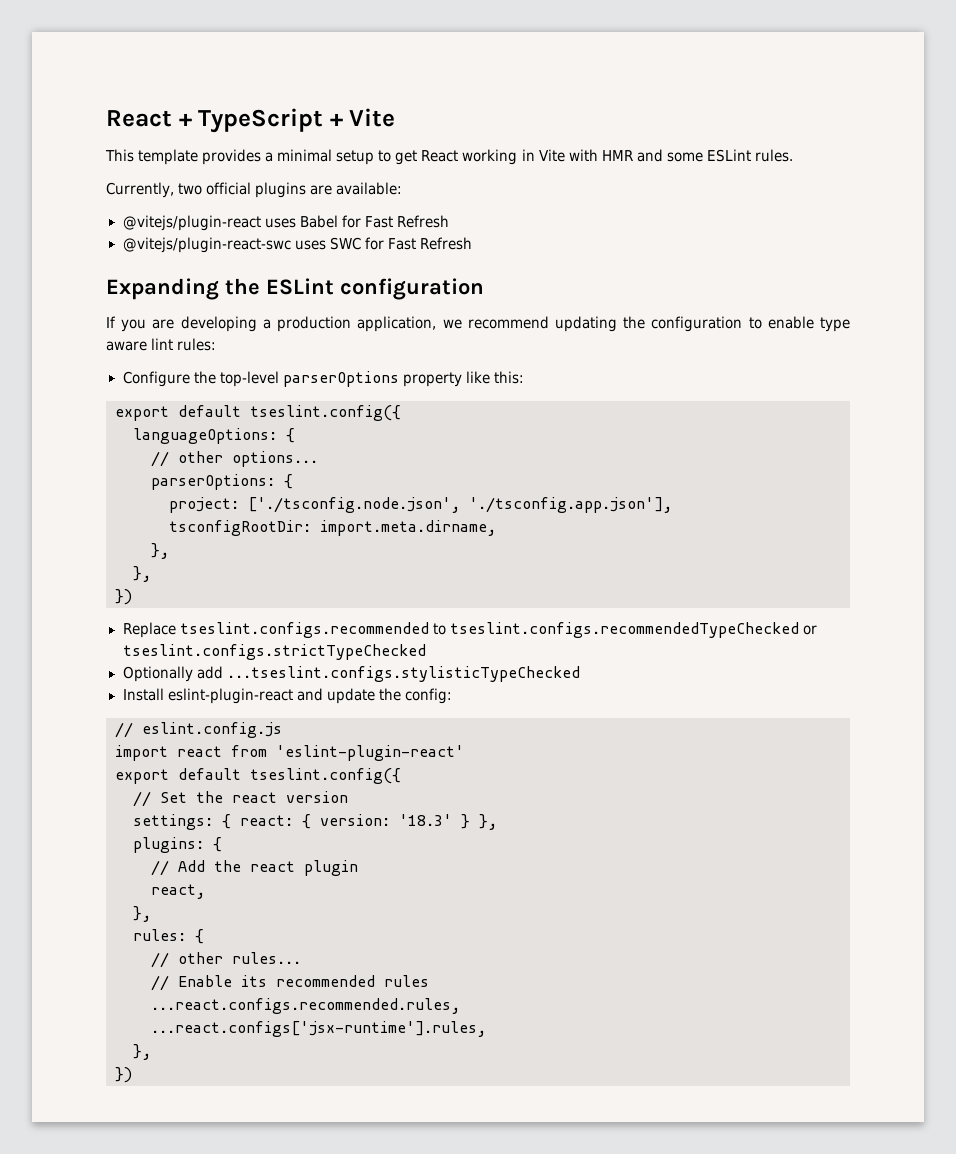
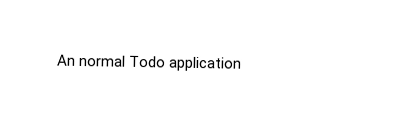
[106,108,396,133] [105,149,793,165] [106,182,403,198] [122,215,449,231] [122,237,472,253] [106,278,484,300] [106,316,850,332] [106,338,217,351] [122,371,524,387] [115,405,401,421] [133,428,295,444] [151,451,318,467] [151,474,293,490] [169,497,672,513] [169,520,496,536] [151,543,169,559] [133,566,151,582] [115,589,132,605] [122,622,817,638] [122,644,426,660] [122,666,580,682] [122,688,452,704] [115,722,282,738] [115,745,464,761] [115,768,401,784] [133,791,348,807] [133,814,497,830] [133,837,222,853] [151,860,358,876] [151,884,205,899] [133,906,151,922] [133,929,204,944] [151,952,301,968] [151,975,429,991] [151,998,460,1014] [151,1021,486,1037] [133,1044,151,1060] [115,1067,132,1083] React + TypeScript + Vite // This template provides a minimal setup to get React working in Vite with HMR and some ESLint rules. // Currently, two official plugins are available: // @vitejs/plugin-react uses Babel for Fast Refresh // @vitejs/plugin-react-swc uses SWC for Fast Refresh // Expanding the ESLint configuration // If you are developing a production application, we recommend updating the configuration to enable type aware lint rules: // Configure the top-level parserOptions property like this: // export default tseslint.config({ // languageOptions: { // // other options... // parserOptions: { // project: ['./tsconfig.node.json', './tsconfig.app.json'], // tsconfigRootDir: import.meta.dirname, // }, // }, // }) // Replace tseslint.configs.recommended to tseslint.configs.recommendedTypeChecked or tseslint.configs.strictTypeChecked // Optionally add ...tseslint.configs.stylisticTypeChecked // Install eslint-plugin-react and update the config: // // eslint.config.js // import react from 'eslint-plugin-react' // export default tseslint.config({ // // Set the react version // settings: { react: { version: '18.3' } }, // plugins: { // // Add the react plugin // react, // }, // rules: { // // other rules... // // Enable its recommended rules // ...react.configs.recommended.rules, // ...react.configs['jsx-runtime'].rules, // }, // }) -> [56,54,243,72] An normal Todo application

